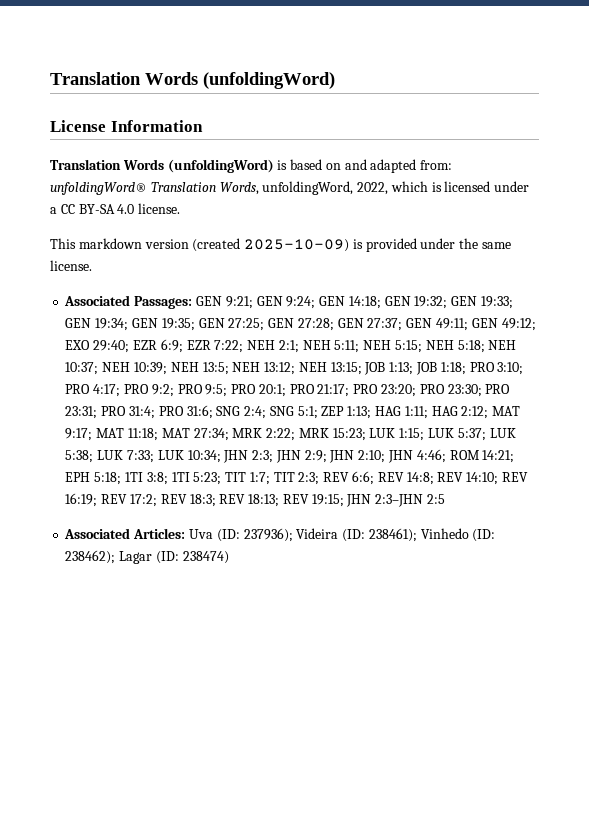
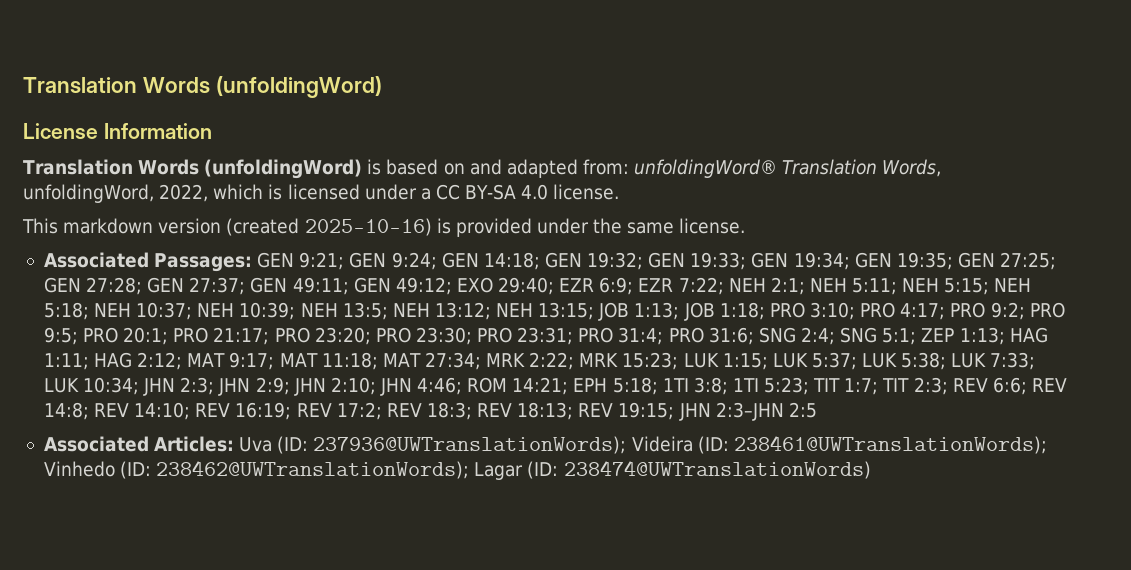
[244,239,350,252] 2025-10-09) -> [304,218,432,236] 2025-10-16)
[243,528,293,542] 237936); -> [313,436,627,454] 237936@UWTranslationWords);
[368,528,417,542] 238461); -> [733,435,1047,454] 238461@UWTranslationWords);
[65,550,116,564] 238462); -> [156,460,470,479] 238462@UWTranslationWords);
[182,551,229,564] 238474) -> [563,460,871,479] 238474@UWTranslationWords)

